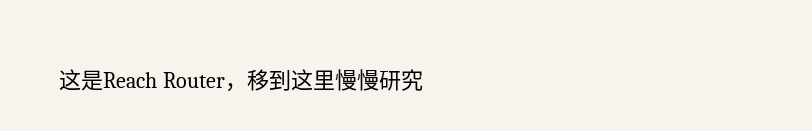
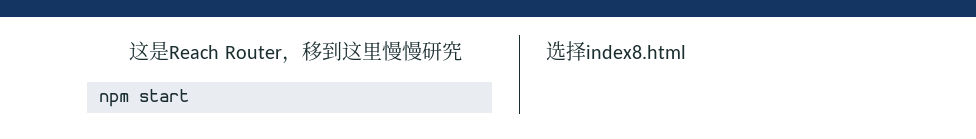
(423, 80) none -> [99,89,189,107] [546,41,686,61] // npm start // 选择index8.html

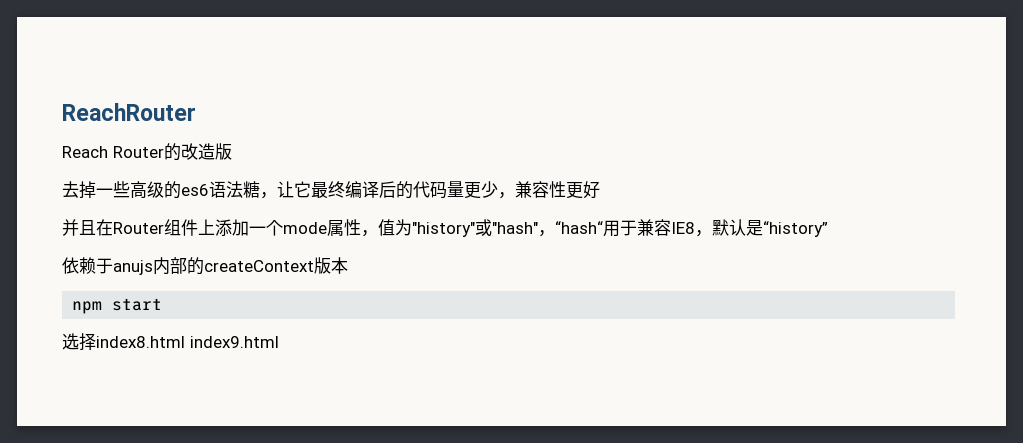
[129,41,170,61] 这是 -> [62,103,196,121] ReachRouter //
[281,41,462,64] ，移到这里慢慢研究 -> [163,143,232,161] [62,181,600,199] [62,219,828,237] [62,257,348,275] 的改造版 // 去掉一些高级的es6语法糖，让它最终编译后的代码量更少，兼容性更好 // 并且在Router组件上添加一个mode属性，值为"history"或"hash"，“hash“用于兼容IE8，默认是“history” // 依赖于anujs内部的createContext版本
(686, 52) none -> [189,336,279,348] index9.html

